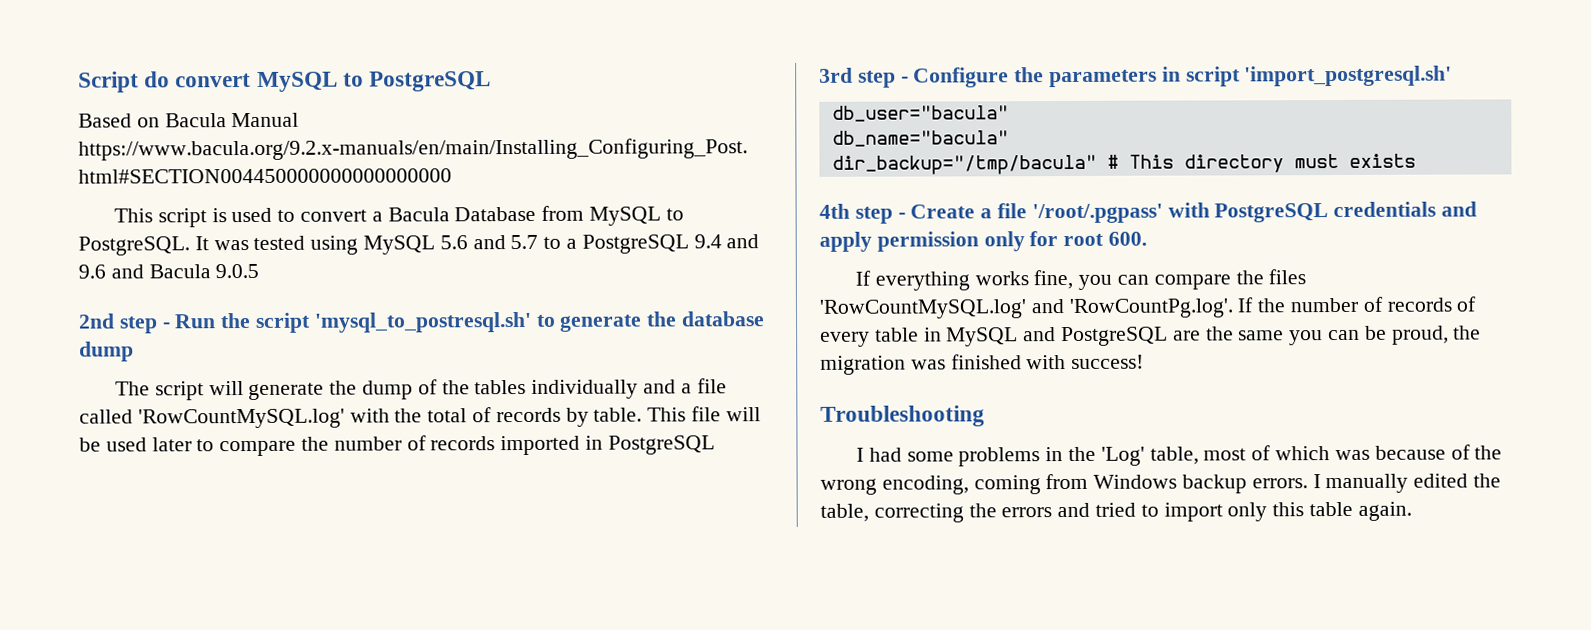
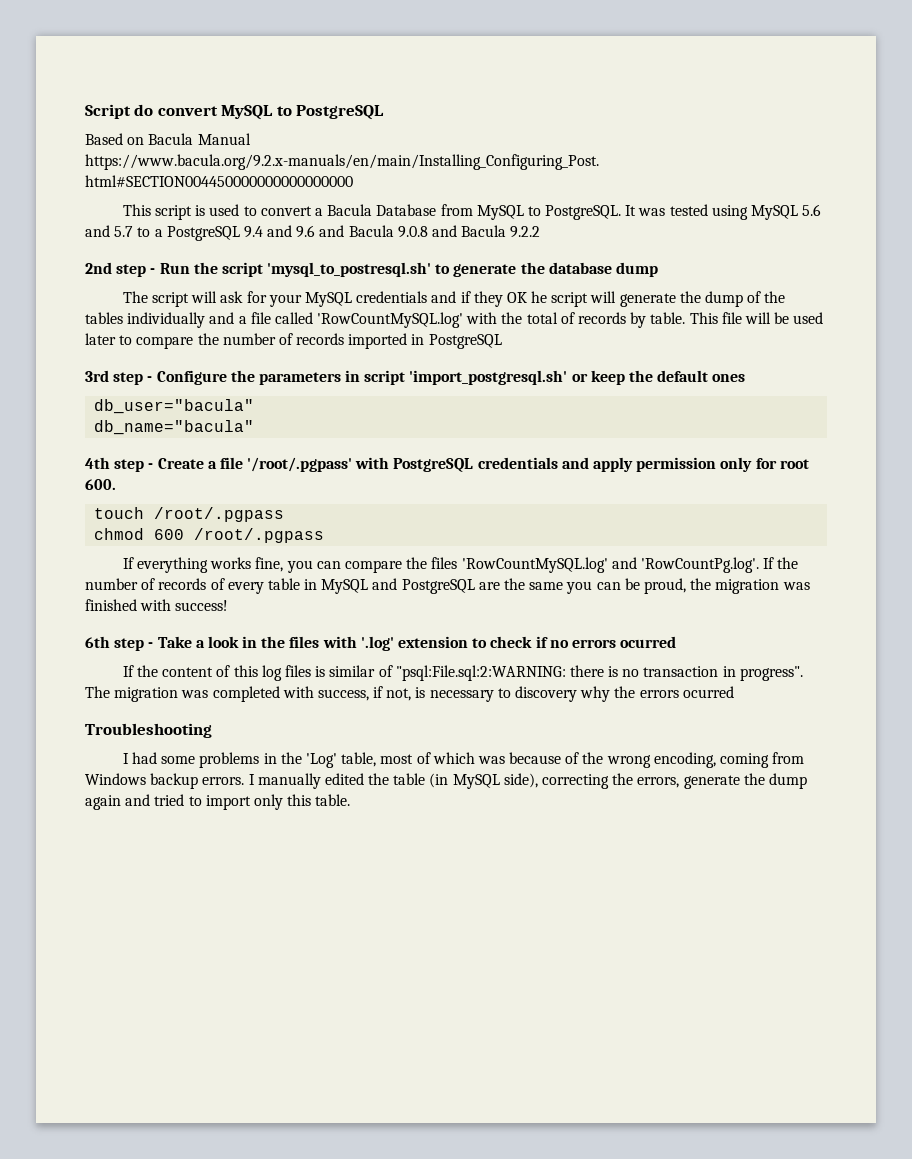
[215,263,260,279] 9.0.5 -> [397,225,541,238] 9.0.8 and Bacula 9.2.2
(244, 388) none -> [220,291,617,307] ask for your MySQL credentials and if they OK he script will
[831,105,1009,122] [831,130,1009,147] [831,153,1416,175] // db_user="bacula" // db_name="bacula" // dir_backup="/tmp/bacula" # This directory must exists -> [571,370,746,385] [94,399,255,414] [94,420,255,435] or keep the default ones // db_user="bacula" // db_name="bacula"
(1148, 238) none -> [94,507,285,522] [94,528,325,543] // touch /root/.pgpass // chmod 600 /root/.pgpass
(1145, 361) none -> [85,636,677,651] [122,665,803,681] [85,686,734,702] // 6th step - Take a look in the files with '.log' extension to check if no errors ocurred // If the content of this log files is similar of "psql:File.sql:2:WARNING: there is no transaction in progress". The migration was completed with success, if not, is necessary to discovery why the errors ocurred
[820,503,1053,523] table, correcting the errors -> [393,773,807,789] [85,795,121,810] table (in MySQL side), correcting the errors, generate the dump again
[1309,501,1412,521] table again. -> [315,794,351,806] table.

